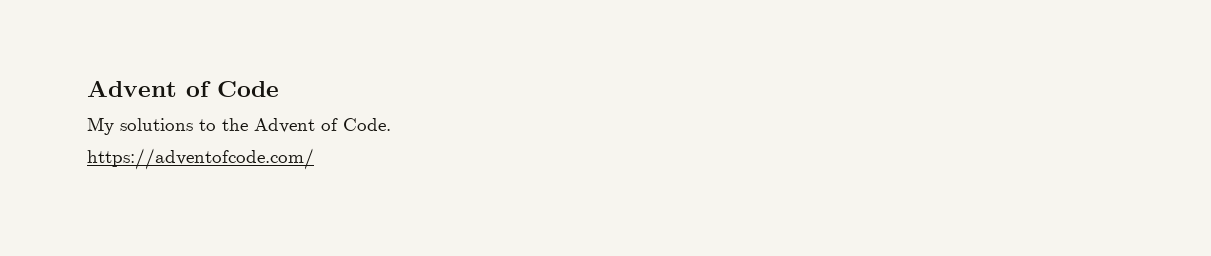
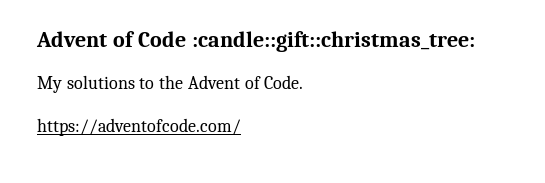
(279, 89) none -> [191,31,475,52] :candle::gift::christmas_tree:

